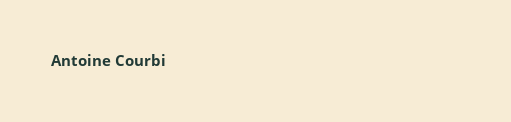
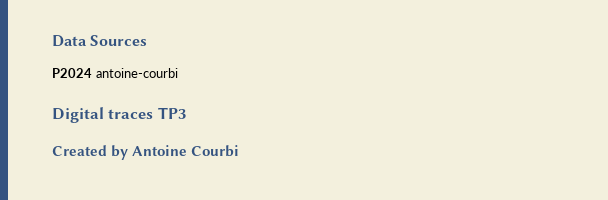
(51, 60) none -> [52,35,148,47] [52,68,178,78] [52,107,186,123] [52,145,129,160] Data Sources // P2024 antoine-courbi // Digital traces TP3 // Created by

